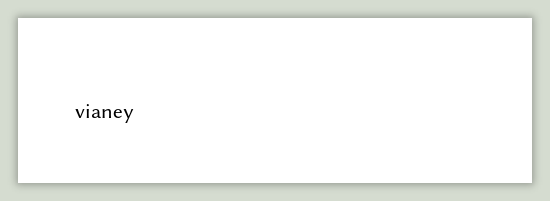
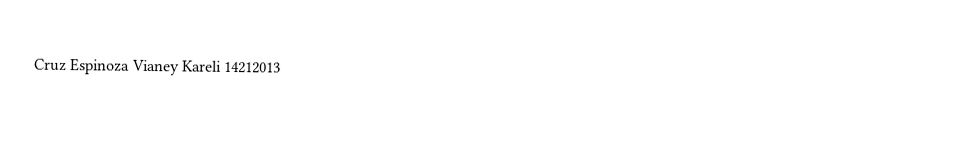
[75,104,134,123] vianey -> [34,58,282,76] Cruz Espinoza Vianey Kareli 14212013

